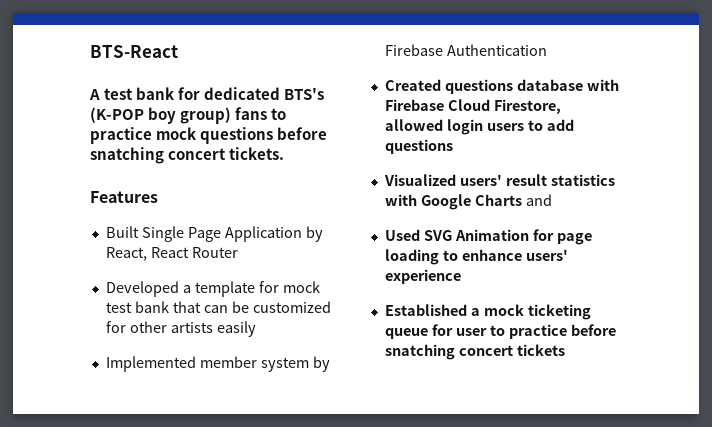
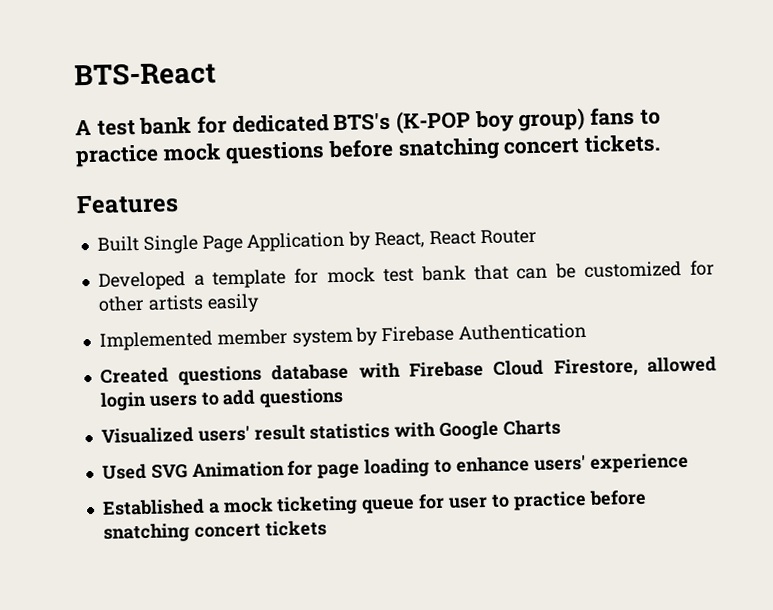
[525,194,552,206] and -> (561, 427) none

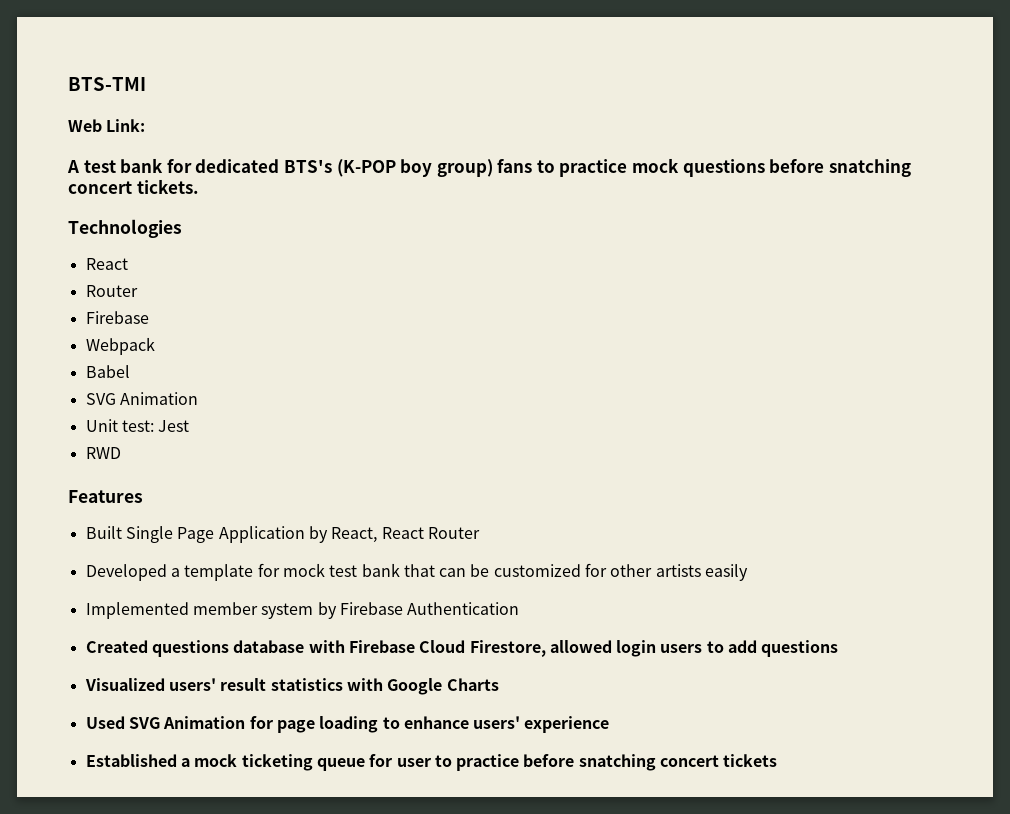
[74,61,216,87] BTS-React -> [68,77,146,91] [68,119,146,132] BTS-TMI // Web Link:
(661, 143) none -> [68,219,182,238] [85,258,128,270] [85,285,138,297] [85,311,149,324] [85,337,155,355] [85,365,130,378] [85,392,198,405] [85,419,190,432] [85,447,121,459] // Technologies // React // Router // Firebase // Webpack // Babel // SVG Animation // Unit test: Jest // RWD

